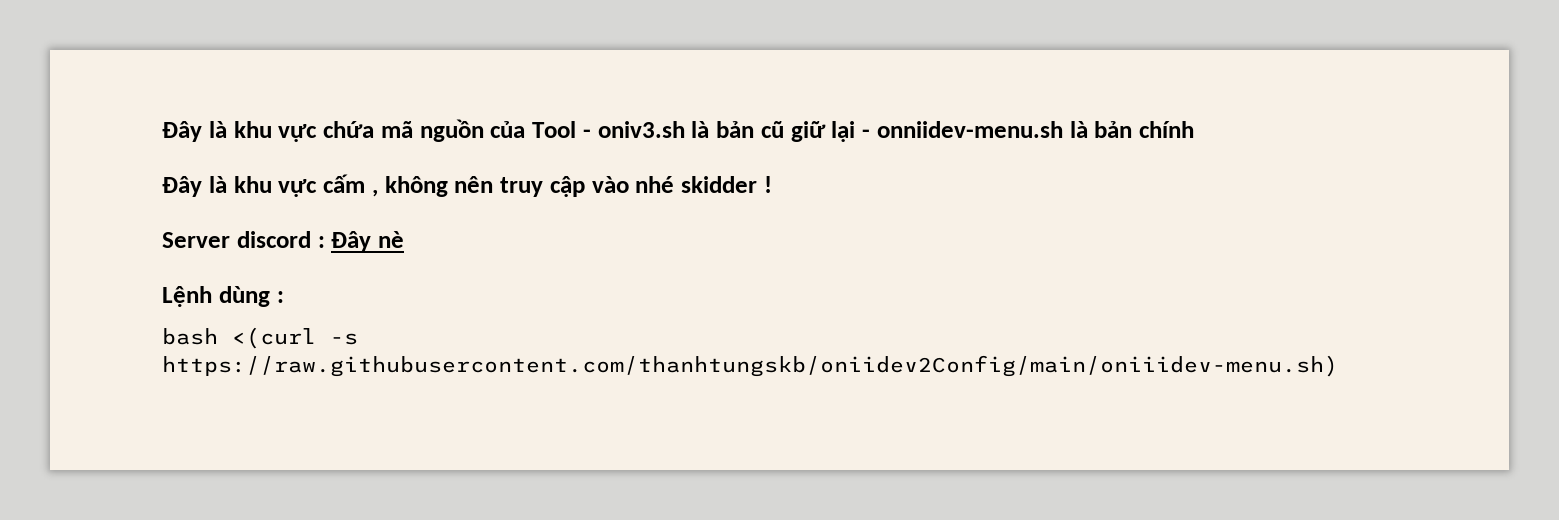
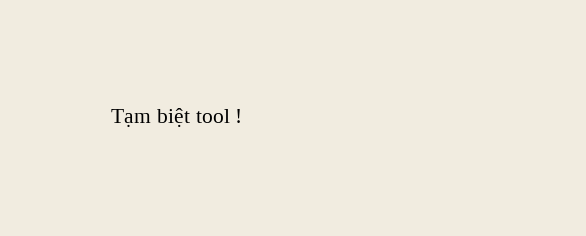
[162,119,1194,142] [162,174,772,197] [162,231,404,252] [162,286,284,307] [162,327,358,349] [162,355,1338,377] Đây là khu vực chứa mã nguồn của Tool - oniv3.sh là bản cũ giữ lại - onniidev-menu.sh là bản chính // Đây là khu vực cấm , không nên truy cập vào nhé skidder ! // Server discord : Đây nè // Lệnh dùng : // bash <(curl -s https://raw.githubusercontent.com/thanhtungskb/oniidev2Config/main/oniiidev-menu.sh) -> [111,108,243,127] Tạm biệt tool !

